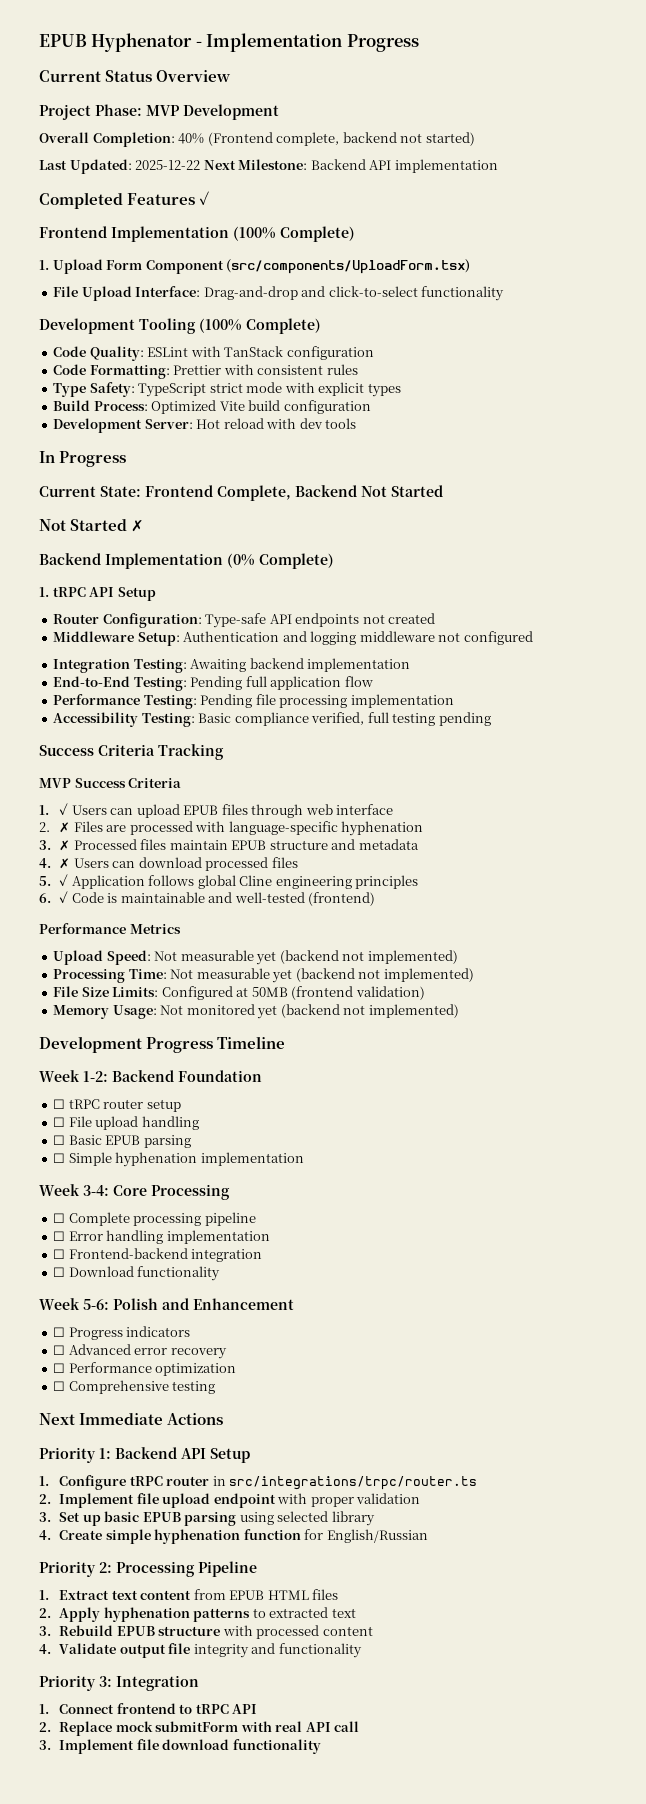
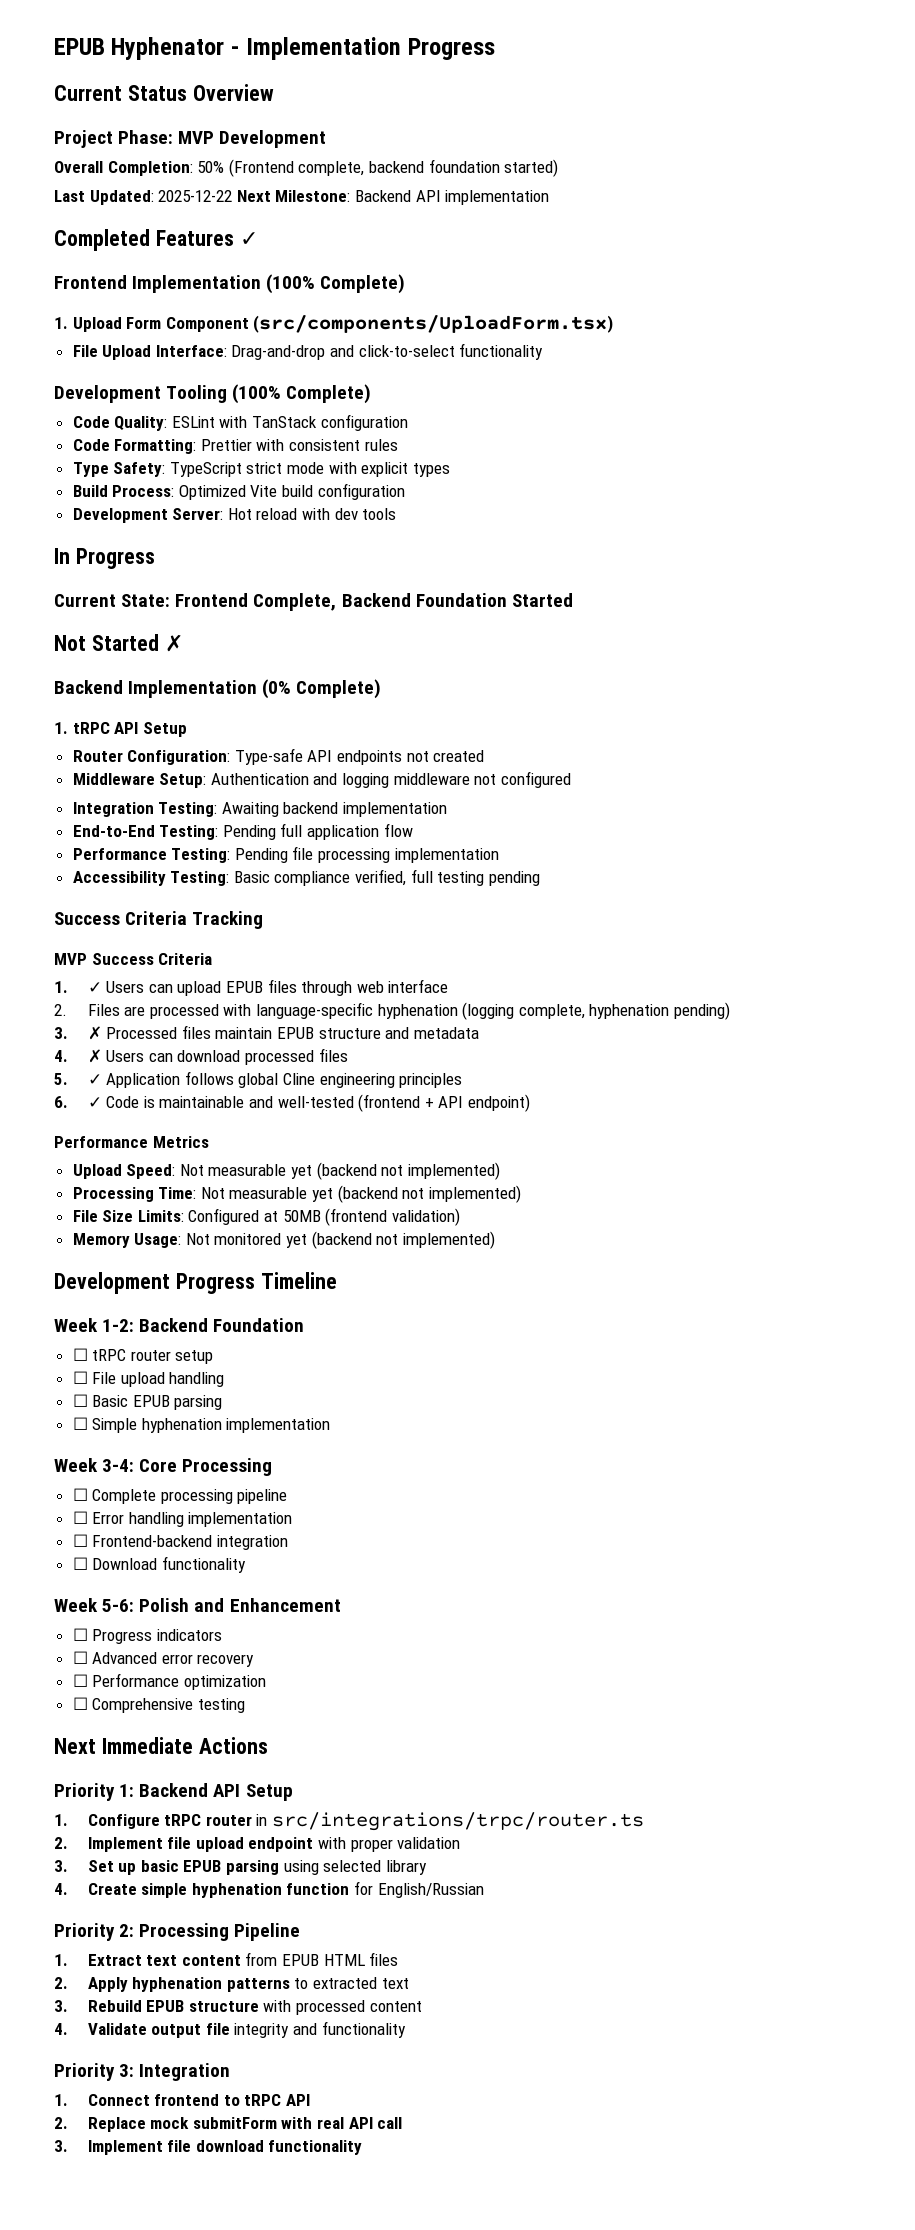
[178,133,205,144] 40% -> [197,161,225,173] 50%
[400,133,423,143] not -> [428,159,500,173] foundation
[361,486,387,497] Not -> [415,593,507,607] Foundation
[59,822,71,833] ✗ -> (67, 1010) none
(424, 828) none -> [462,1002,730,1020] (logging complete, hyphenation pending)
[308,892,376,906] (frontend) -> [358,1094,530,1112] (frontend + API endpoint)

